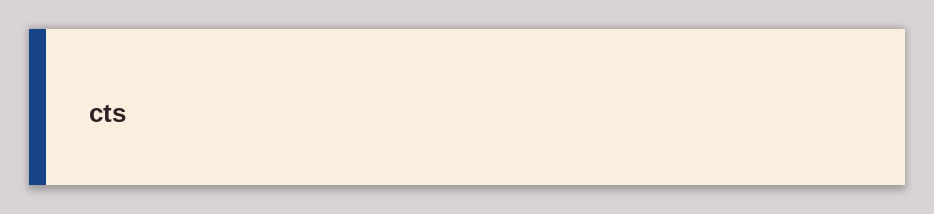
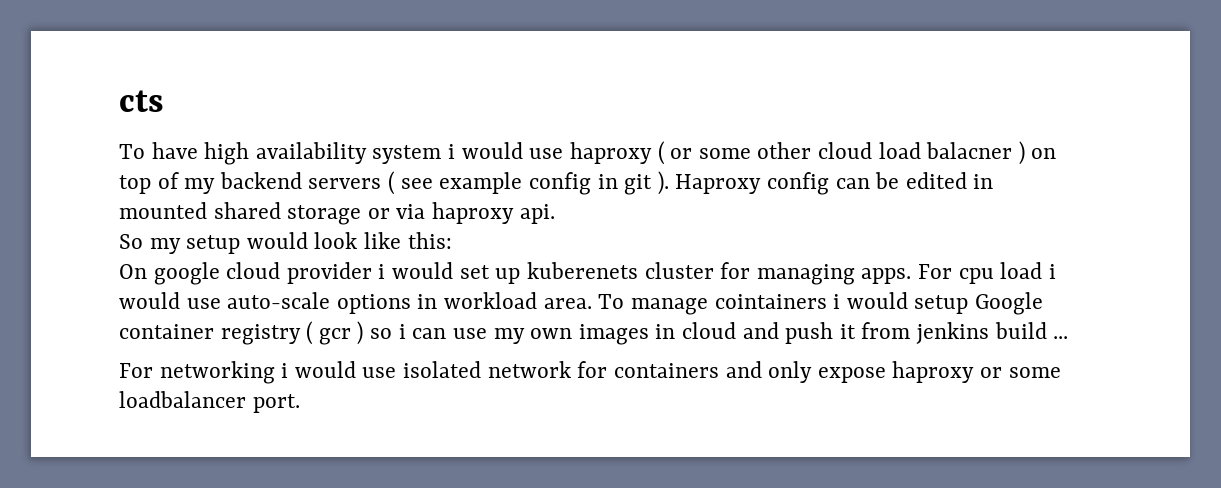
(126, 113) none -> [119,141,1057,165] [119,171,994,195] [119,202,555,225] [119,232,452,254] [119,262,1056,285] [119,292,1043,315] [119,321,1069,345] [119,361,1061,384] [119,391,300,413] // To have high availability system i would use haproxy ( or some other cloud load balacner ) on top of my backend servers ( see example config in git ). Haproxy config can be edited in mounted shared storage or via haproxy api. // So my setup would look like this: // On google cloud provider i would set up kuberenets cluster for managing apps. For cpu load i would use auto-scale options in workload area. To manage cointainers i would setup Google container registry ( gcr ) so i can use my own images in cloud and push it from jenkins build ... // For networking i would use isolated network for containers and only expose haproxy or some loadbalancer port.

